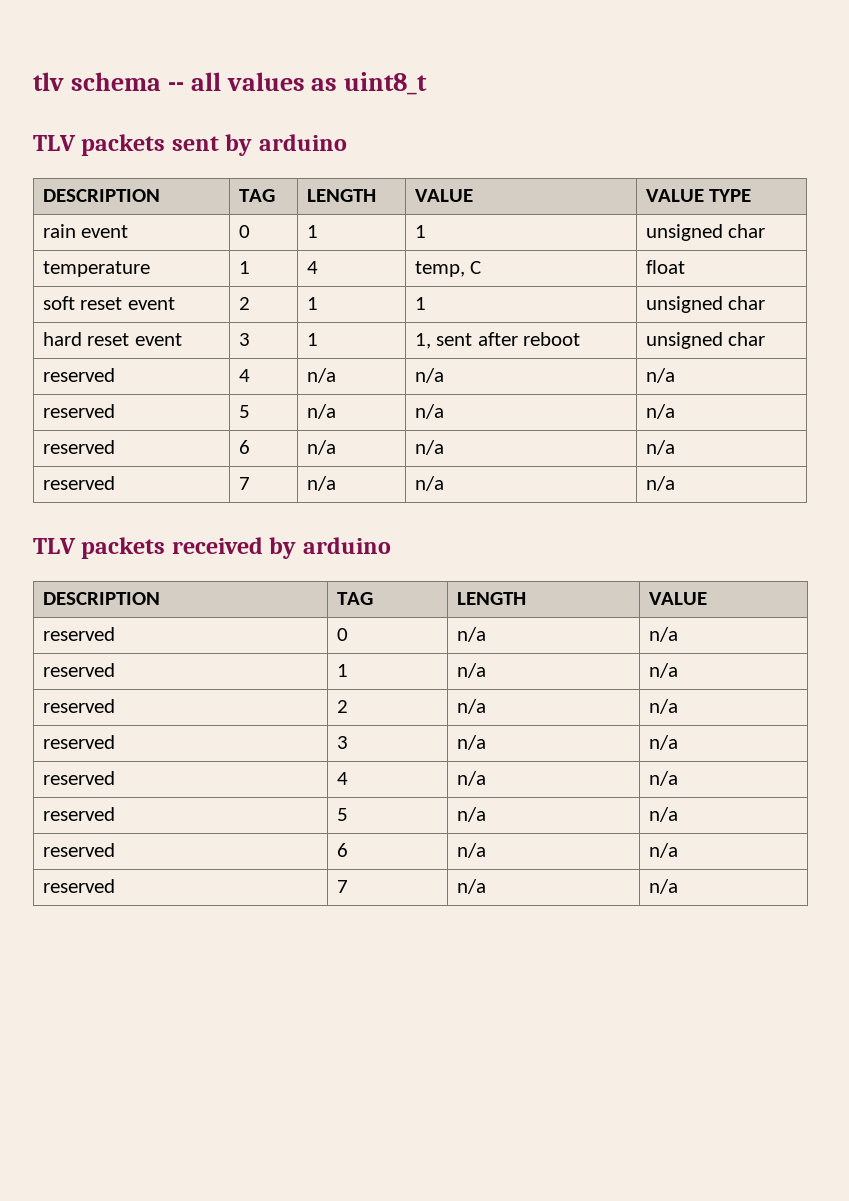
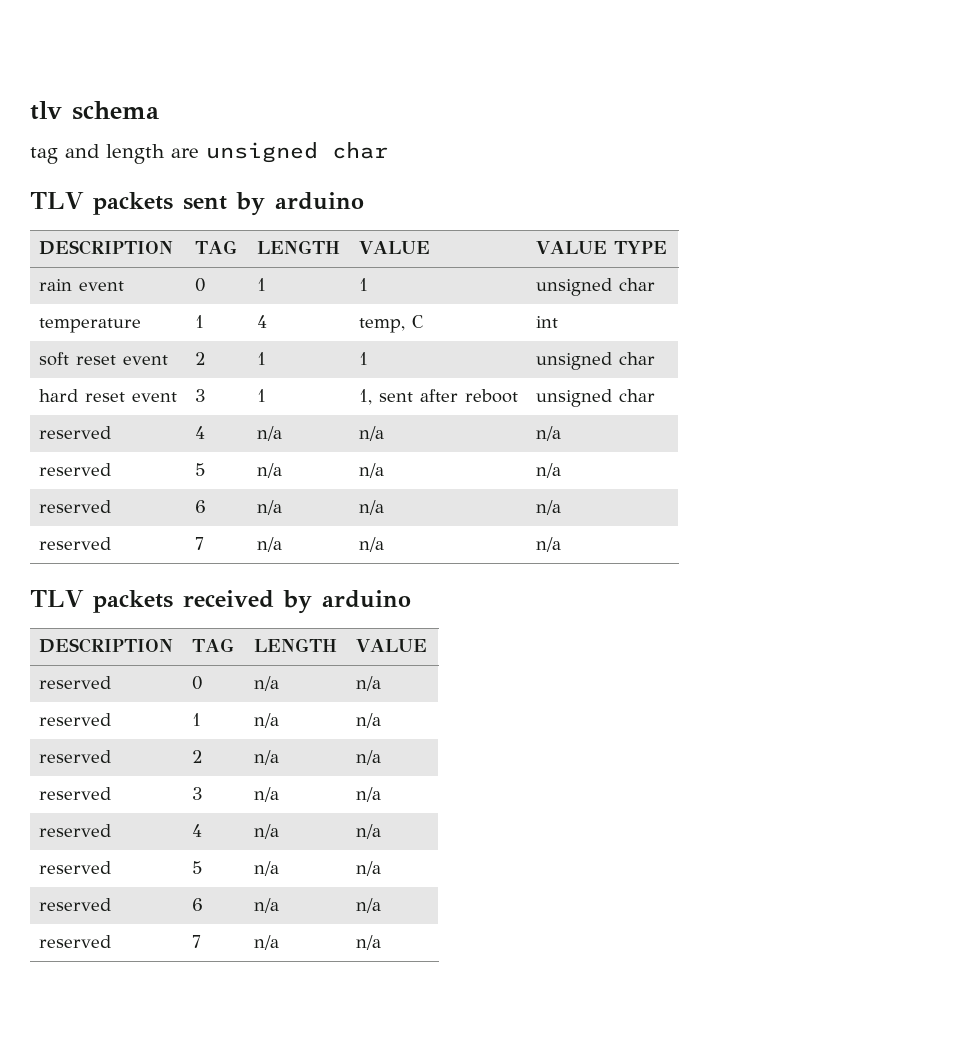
[167,72,428,95] -- all values as uint8_t -> [30,142,388,164] // tag and length are unsigned char
[645,260,685,274] float -> [536,316,559,328] int

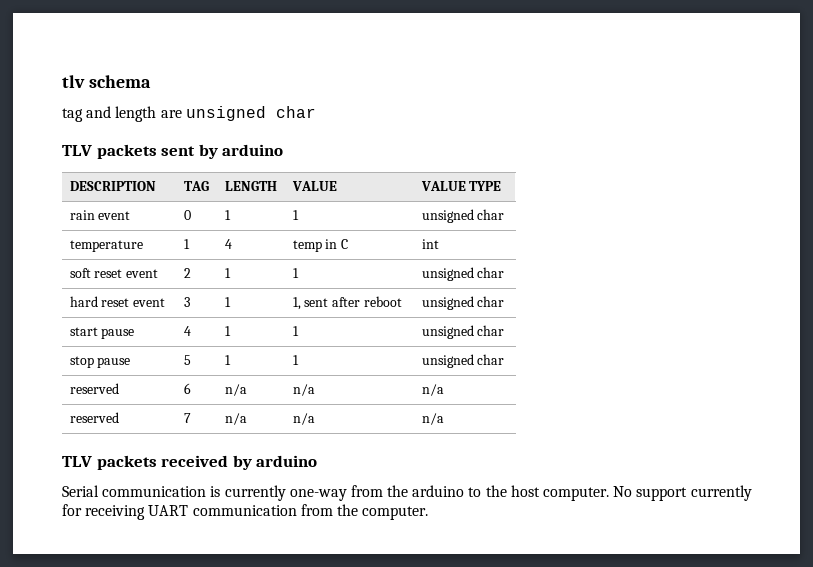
[359,318,406,333] temp, -> [292,239,338,252] temp in
[39,426,112,439] [195,426,206,439] [257,426,283,441] [359,426,385,441] [536,426,562,441] [39,463,112,476] [195,463,207,476] [257,463,283,478] [359,463,385,478] [536,463,562,478] reserved | 4 | n/a | n/a | n/a // reserved | 5 | n/a | n/a | n/a -> [69,327,135,339] [183,326,191,336] [224,326,231,336] [292,326,299,336] [421,325,505,339] [69,356,131,368] [183,355,191,365] [224,355,231,365] [292,355,299,365] [421,354,505,368] start pause | 4 | 1 | 1 | unsigned char // stop pause | 5 | 1 | 1 | unsigned char
[39,638,174,653] [192,638,235,652] [254,638,338,652] [356,639,428,652] [39,676,112,689] [192,676,204,690] [254,676,280,691] [356,676,382,691] [39,713,112,726] [192,713,202,726] [254,713,280,728] [356,713,382,728] [39,750,112,763] [192,750,204,763] [254,750,280,765] [356,750,382,765] [39,787,112,800] [192,787,204,800] [254,787,280,802] [356,787,382,802] [39,824,112,837] [192,824,203,837] [254,824,280,839] [356,824,382,839] [39,861,112,874] [192,861,204,874] [254,861,280,876] [356,861,382,876] [39,898,112,911] [192,898,204,911] [254,898,280,913] [356,898,382,913] [39,935,112,948] [192,935,202,948] [254,935,280,950] [356,935,382,950] // DESCRIPTION | TAG | LENGTH | VALUE // reserved | 0 | n/a | n/a // reserved | 1 | n/a | n/a // reserved | 2 | n/a | n/a // reserved | 3 | n/a | n/a // reserved | 4 | n/a | n/a // reserved | 5 | n/a | n/a // reserved | 6 | n/a | n/a // reserved | 7 | n/a | n/a -> [62,485,752,501] [62,504,429,520] // Serial communication is currently one-way from the arduino to the host computer. No support currently for receiving UART communication from the computer.

